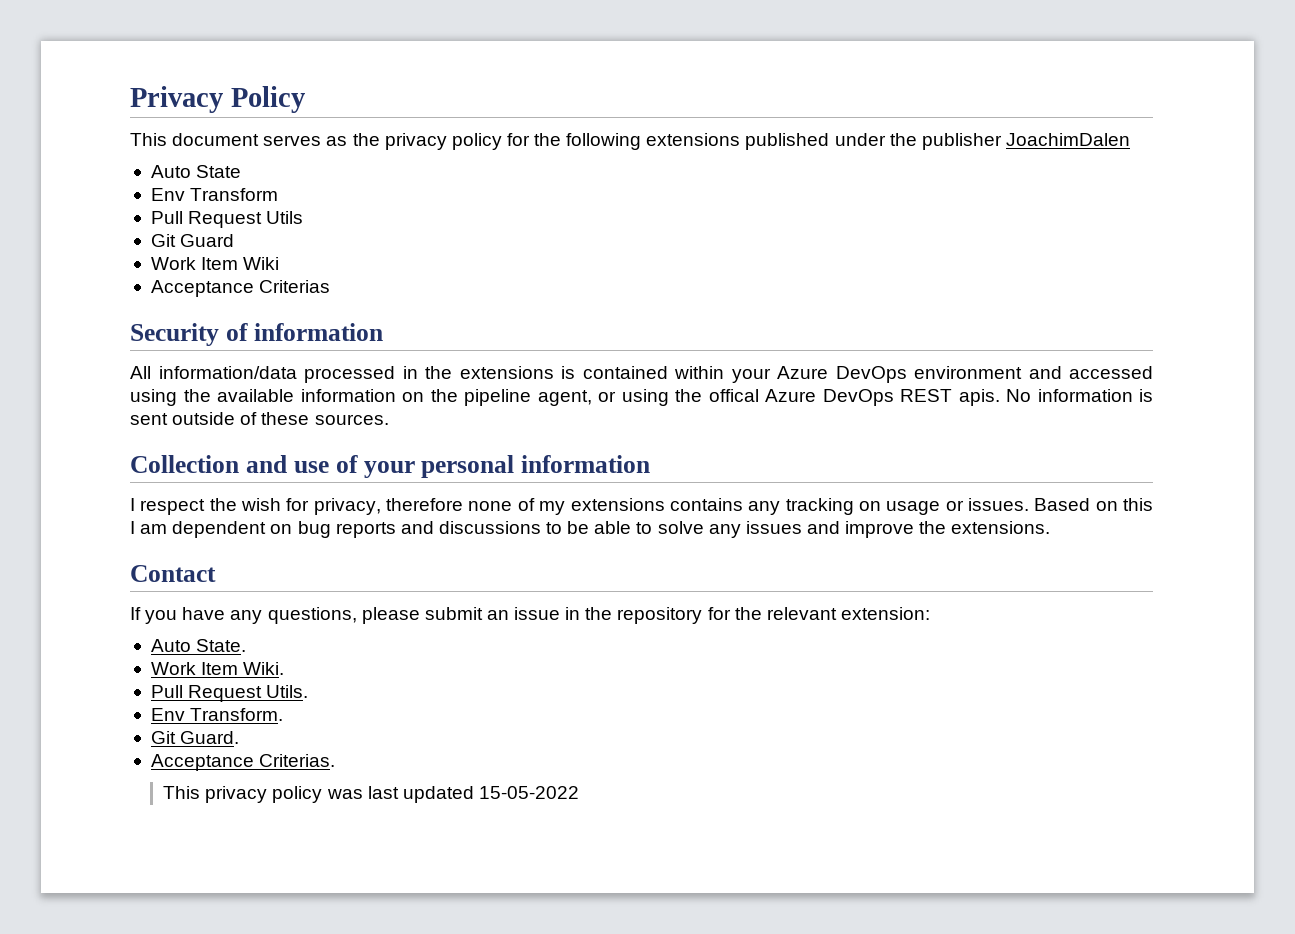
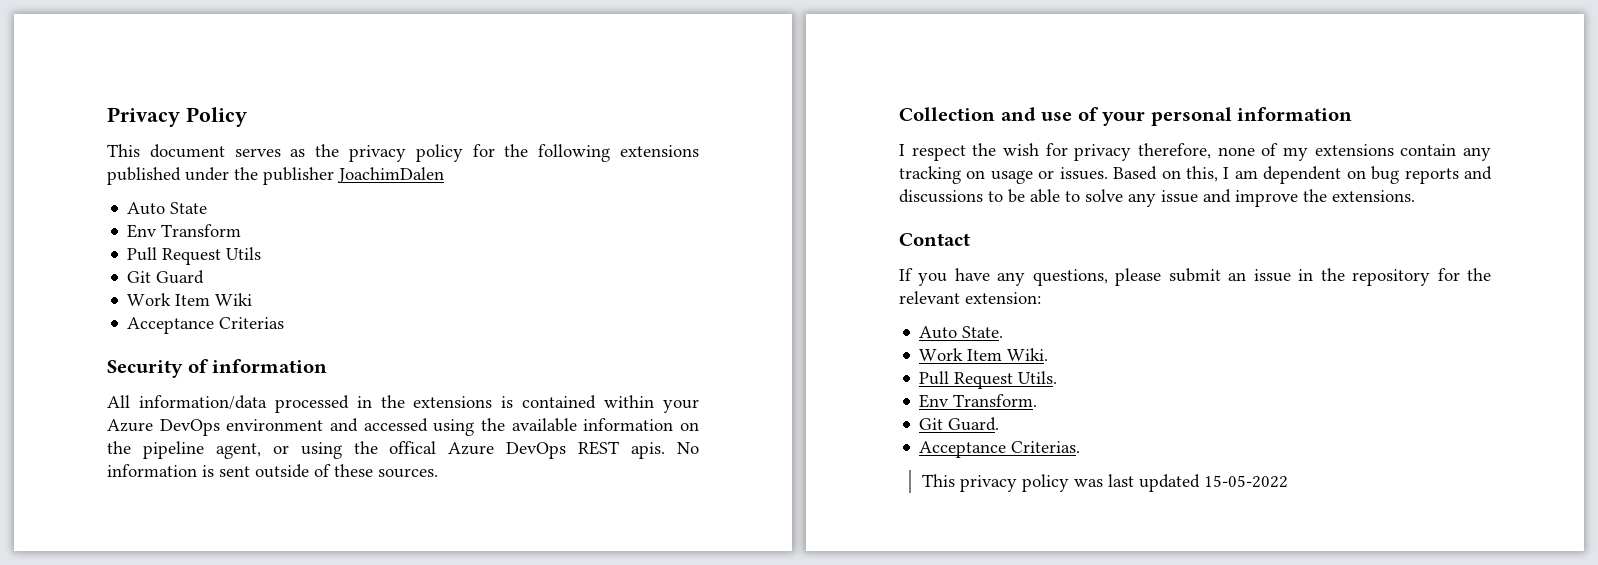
[313,498,464,515] privacy, therefore -> [1074,143,1211,161] privacy therefore,
[669,498,743,511] contains -> [1400,144,1457,156] contain
[1123,498,1154,511] this -> [1186,166,1218,182] this,
[745,521,802,534] issues -> [1161,190,1198,203] issue

